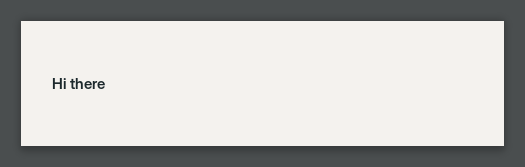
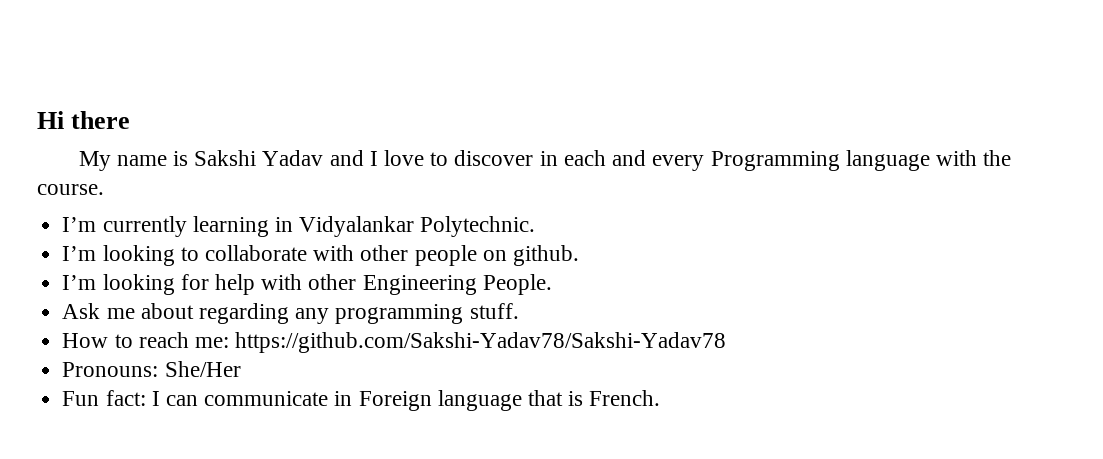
(106, 83) none -> [78,150,1012,171] [37,184,104,195] [62,216,536,237] [62,245,579,266] [62,274,552,295] [62,303,519,324] [62,332,727,353] [62,361,241,377] [62,390,661,411] // My name is Sakshi Yadav and I love to discover in each and every Programming language with the course. // I’m currently learning in Vidyalankar Polytechnic. // I’m looking to collaborate with other people on github. // I’m looking for help with other Engineering People. // Ask me about regarding any programming stuff. // How to reach me: https://github.com/Sakshi-Yadav78/Sakshi-Yadav78 // Pronouns: She/Her // Fun fact: I can communicate in Foreign language that is French.

